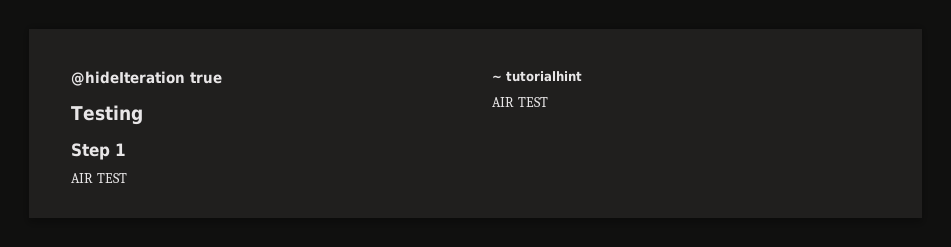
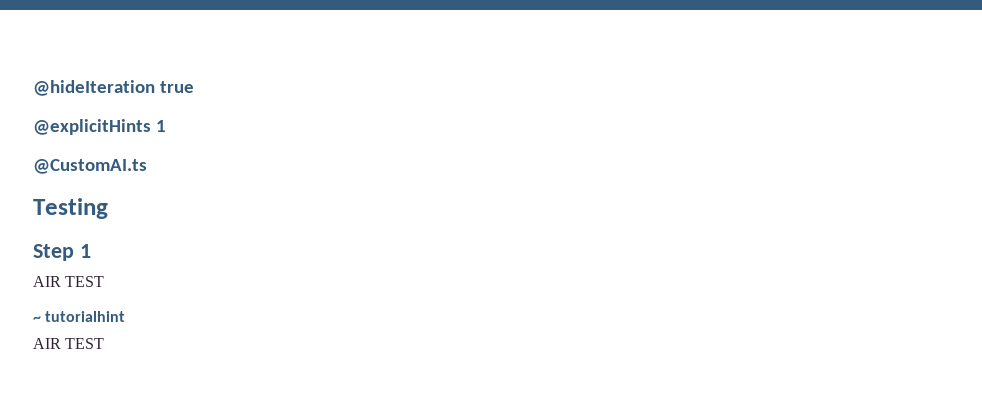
(222, 78) none -> [33,119,166,135] [33,159,147,174] // @explicitHints 1 // @CustomAI.ts

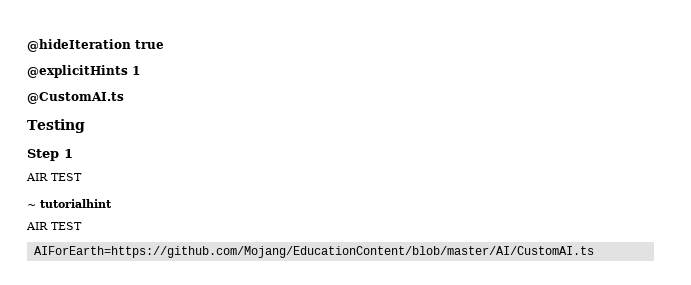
(105, 343) none -> [33,246,594,258] // AIForEarth=https://github.com/Mojang/EducationContent/blob/master/AI/CustomAI.ts

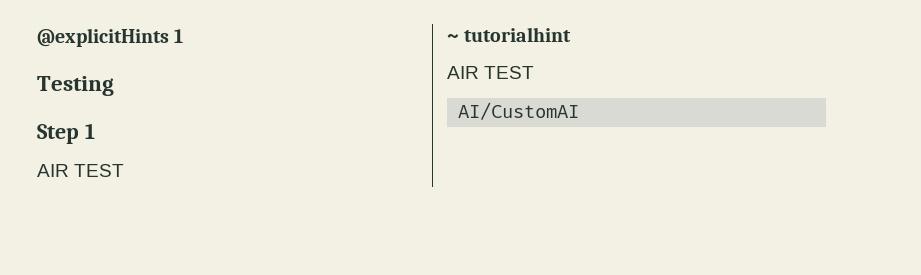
[27,39,164,52] @hideIteration true // -> (37, 37) none
[27,92,124,104] // @CustomAI.ts -> (184, 36) none
[33,246,594,258] AIForEarth=https://github.com/Mojang/EducationContent/blob/master/AI/CustomAI.ts -> [458,102,580,120] AI/CustomAI

